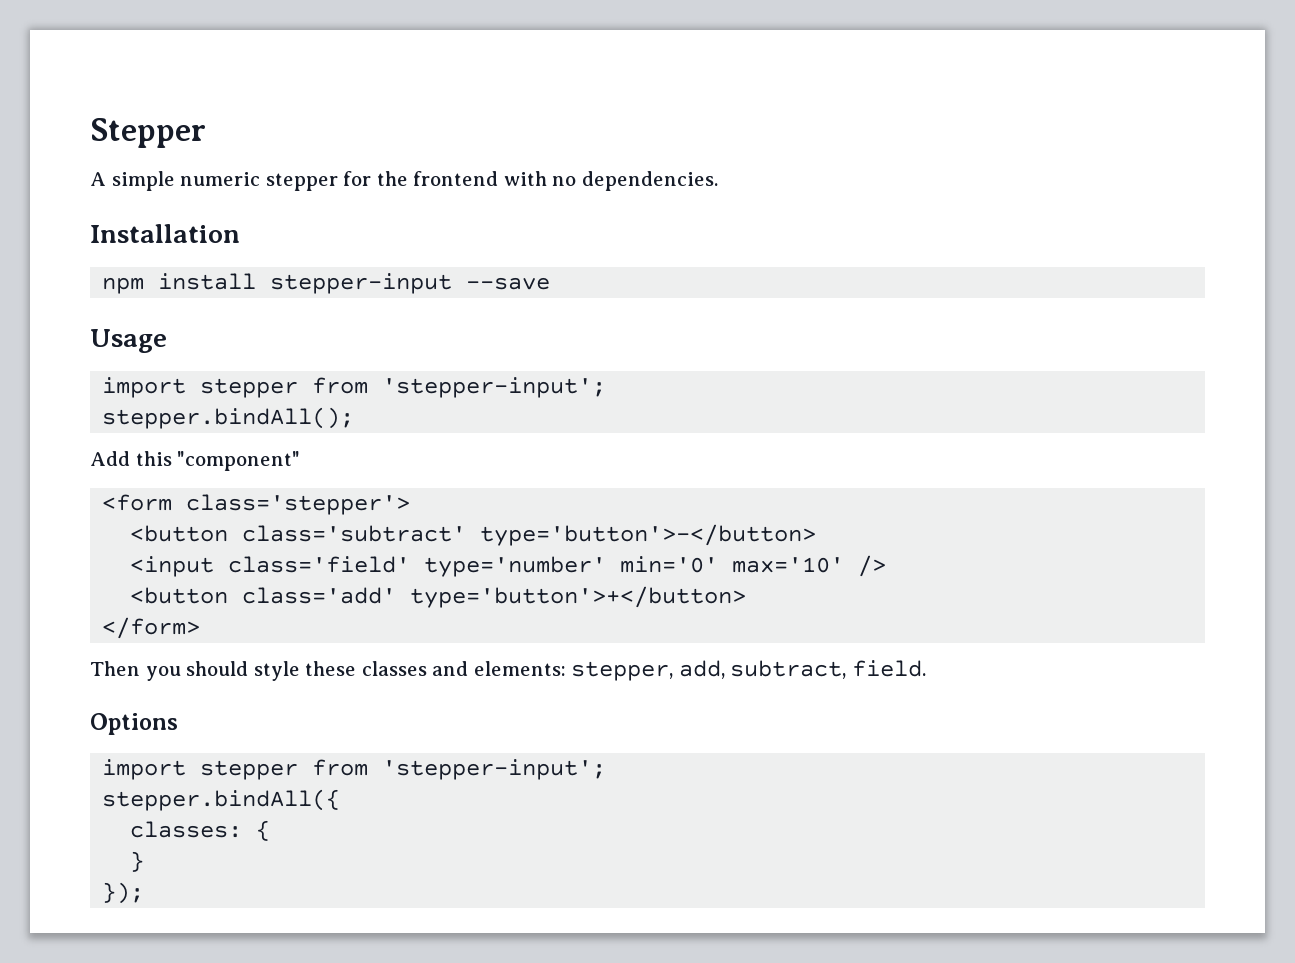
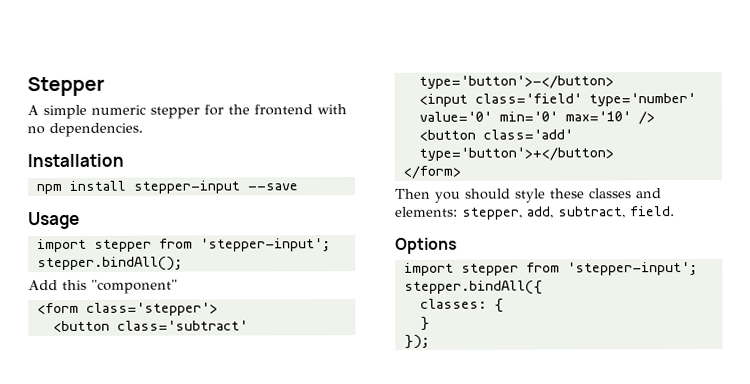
(607, 566) none -> [418,111,492,122] value='0'

